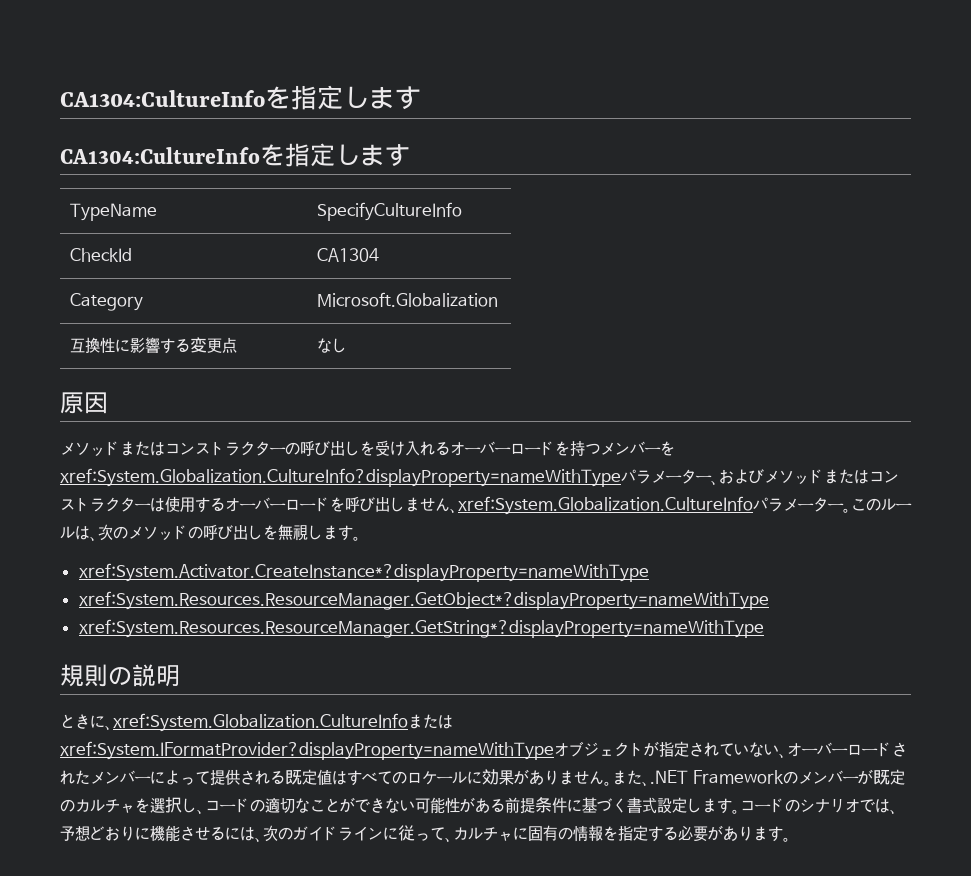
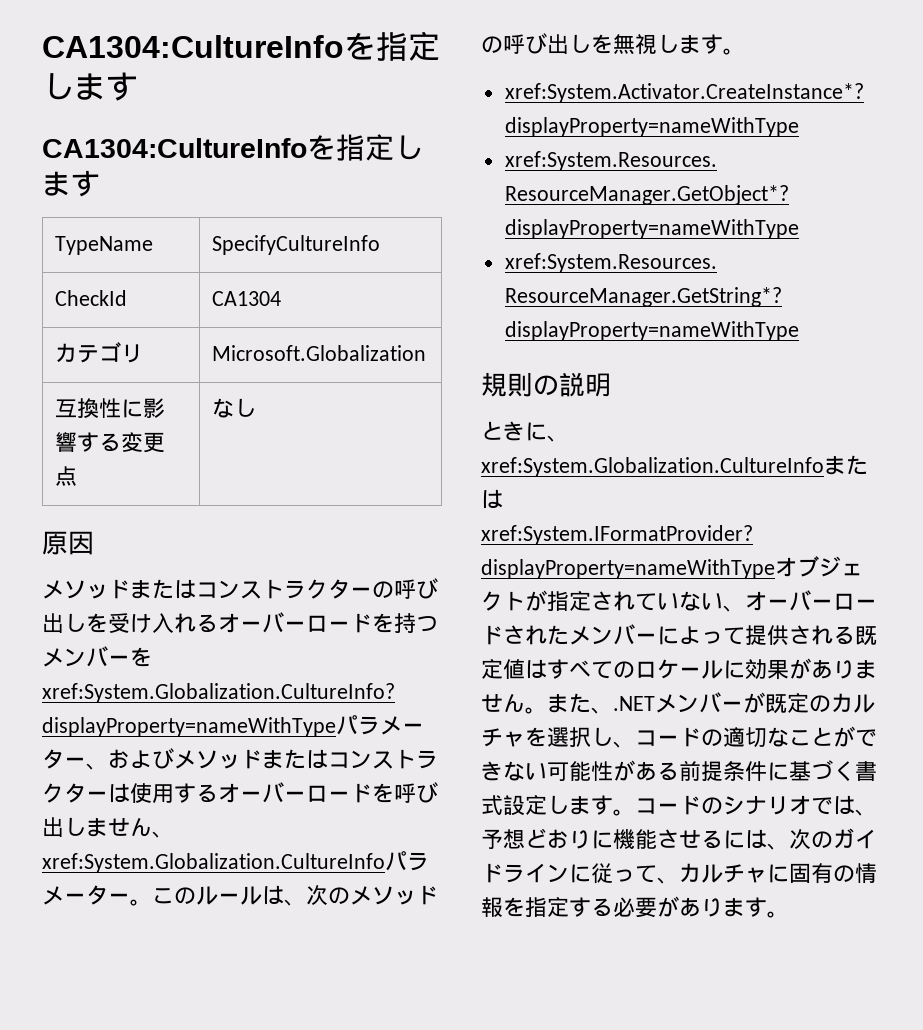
[70,293,144,311] Category -> [55,342,144,363] カテゴリ
[692,770,798,784] Frameworkの -> (655, 703) none

